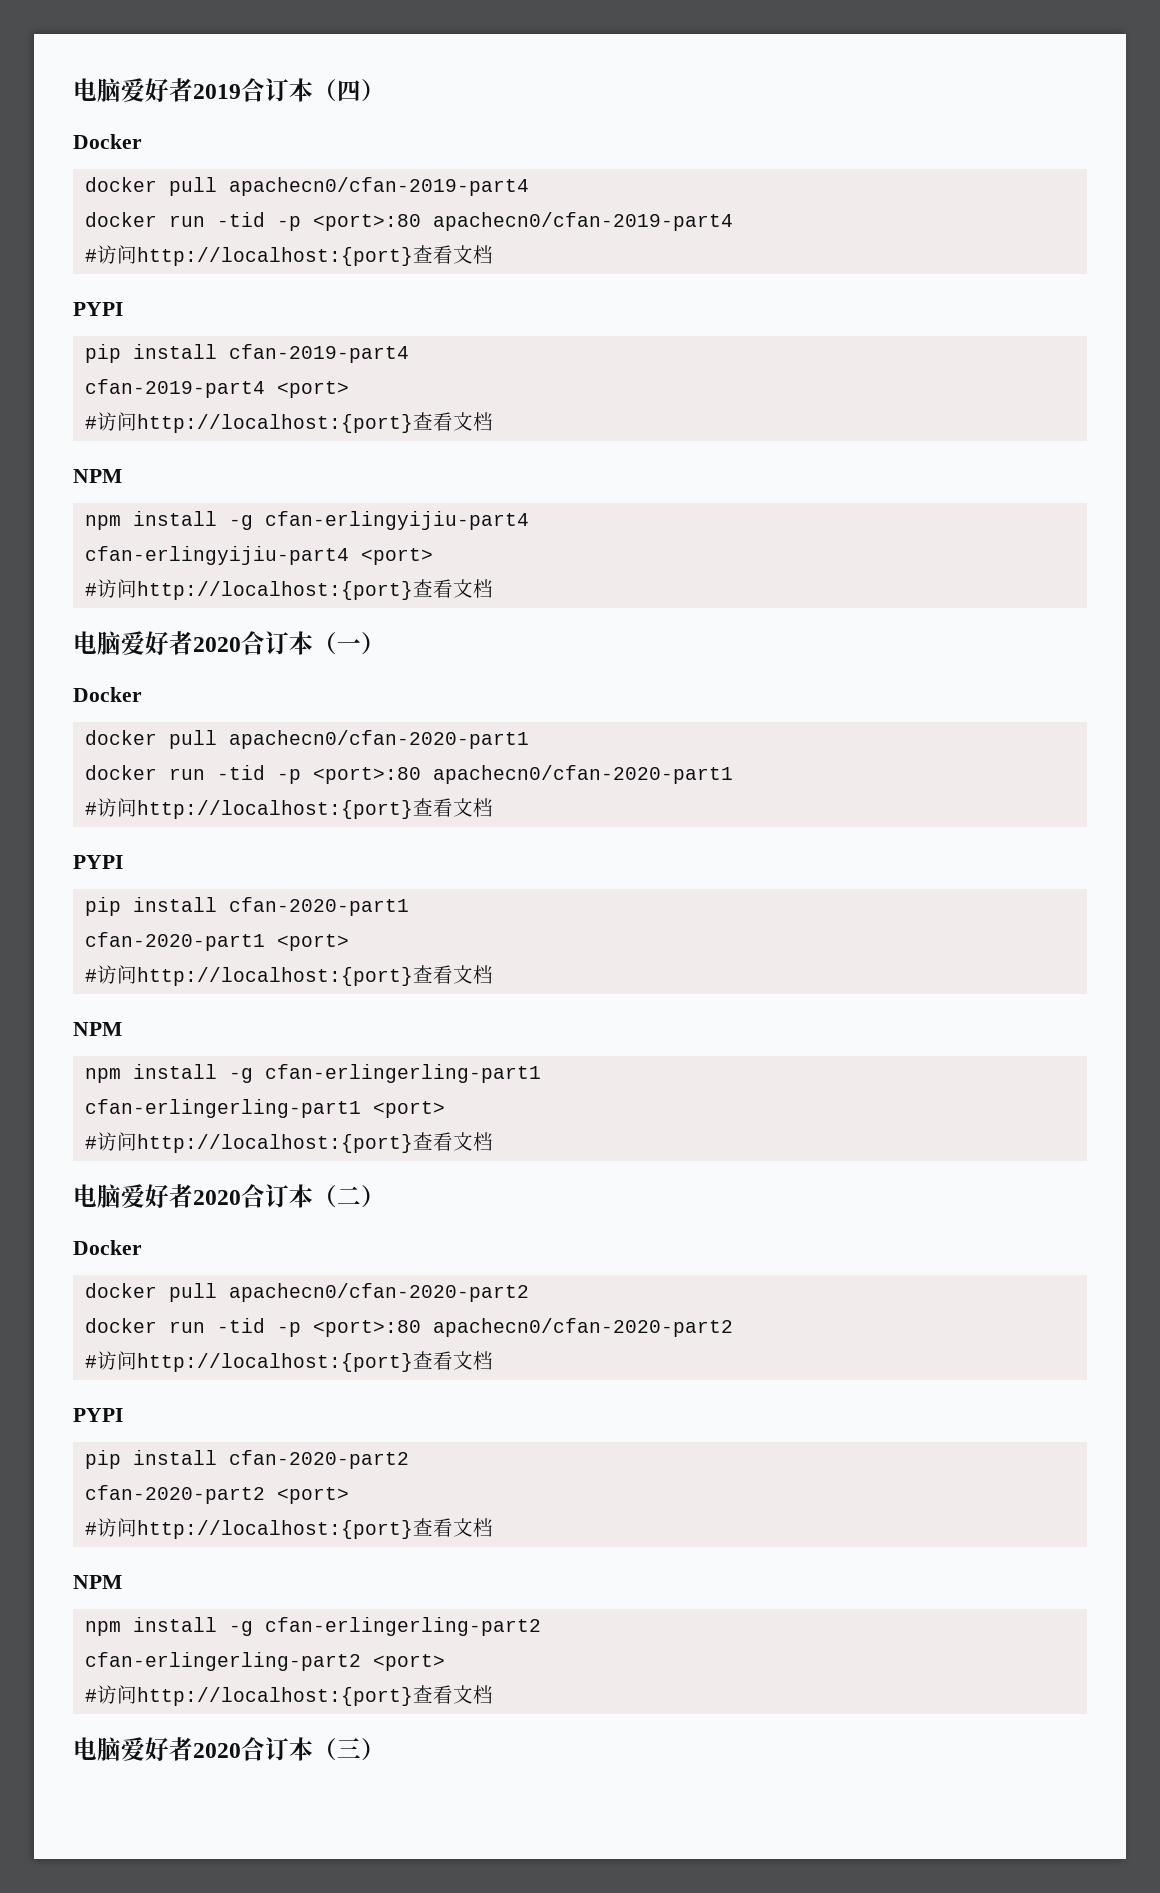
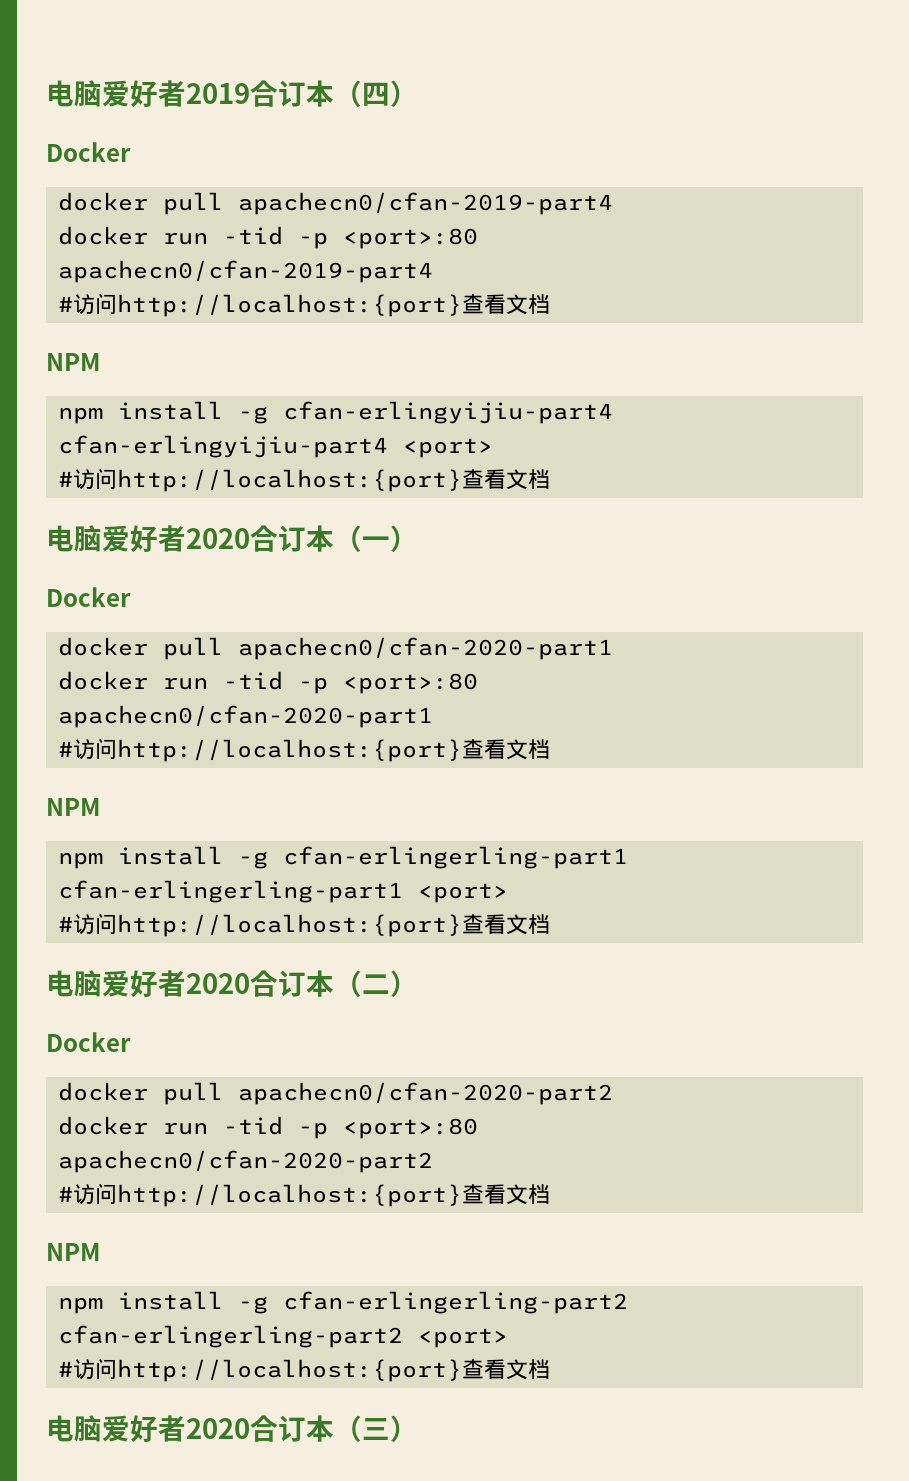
[73,302,123,316] [85,344,409,363] [85,379,349,398] [85,412,493,433] // PYPI // pip install cfan-2019-part4 // cfan-2019-part4 <port> // #访问http://localhost:{port}查看文档 -> (551, 304) none
[73,855,123,869] [85,897,409,916] [85,932,349,951] [85,965,493,986] // PYPI // pip install cfan-2020-part1 // cfan-2020-part1 <port> // #访问http://localhost:{port}查看文档 -> (551, 749) none
[73,1408,123,1422] [85,1450,409,1469] [85,1485,349,1504] [85,1518,493,1539] // PYPI // pip install cfan-2020-part2 // cfan-2020-part2 <port> // #访问http://localhost:{port}查看文档 -> (551, 1194) none

